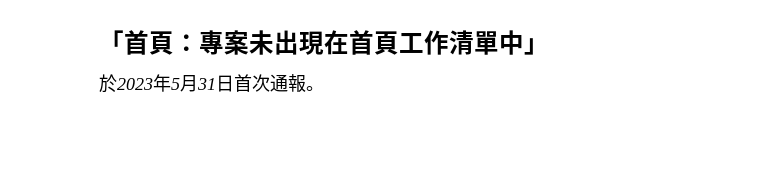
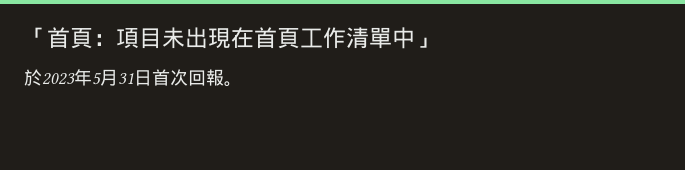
[199,30,249,55] 專案 -> [116,28,162,49] 項目
[270,74,288,92] 通 -> [188,70,206,86] 回

